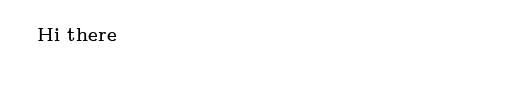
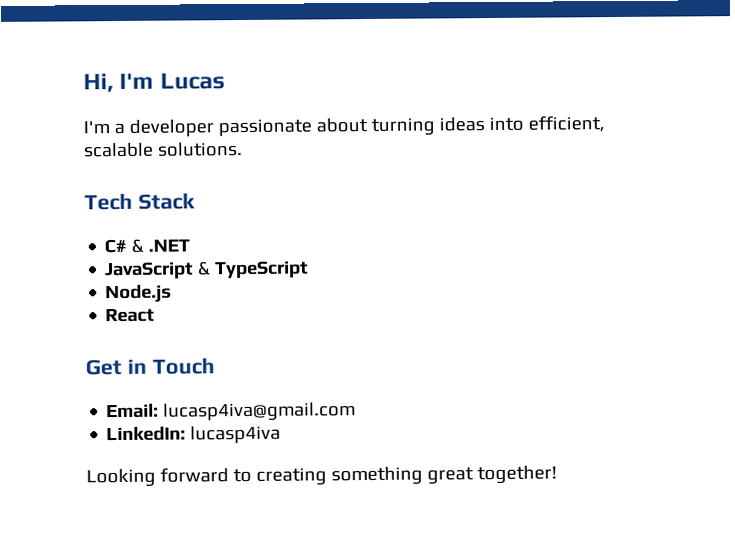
[37,28,117,41] Hi there -> [83,72,225,93] [83,115,605,137] [83,142,243,158] [84,192,195,211] [104,238,191,254] [104,260,310,280] [105,284,173,304] [105,308,156,323] [85,357,215,376] [106,402,357,422] [106,425,282,444] [86,465,557,488] Hi, I'm Lucas // I'm a developer passionate about turning ideas into efficient, scalable solutions. // Tech Stack // C# & .NET // JavaScript & TypeScript // Node.js // React // Get in Touch // Email: lucasp4iva@gmail.com // LinkedIn: lucasp4iva // Looking forward to creating something great together!

